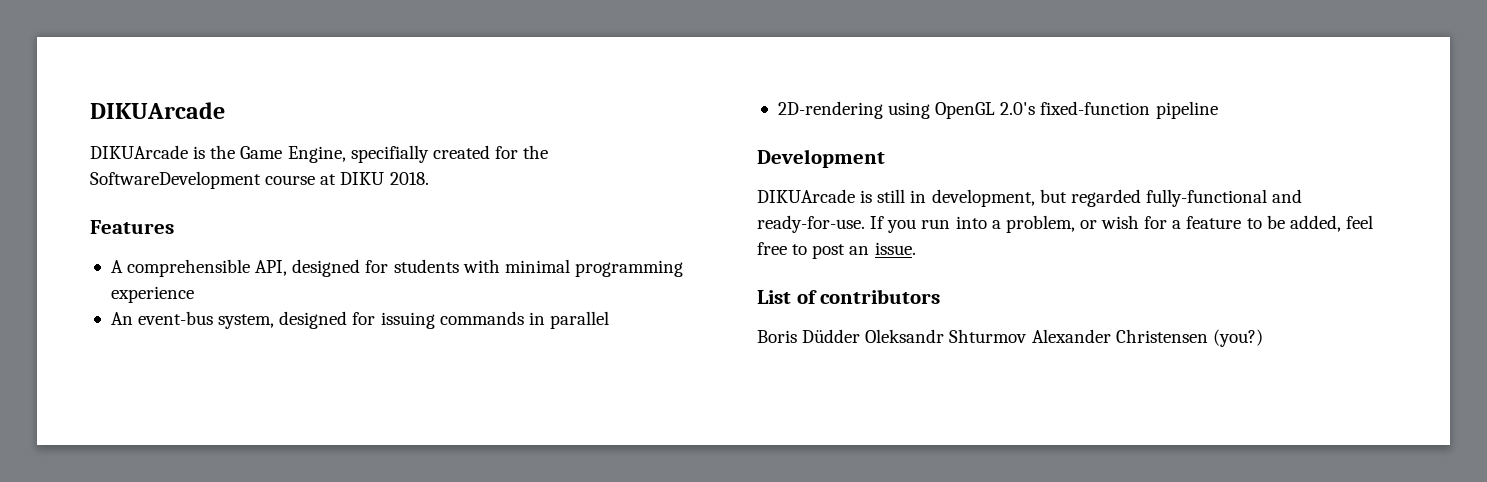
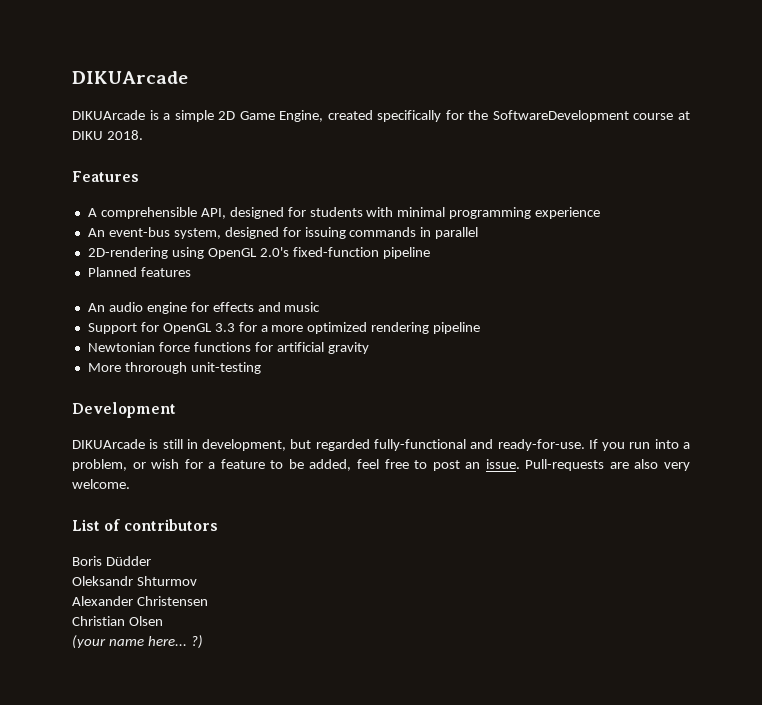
[210,145,490,163] the Game Engine, specifially created -> [163,110,442,122] a simple 2D Game Engine, created specifically
(1218, 110) none -> [87,267,191,277] [87,302,321,314] [87,322,481,334] [87,342,369,354] [87,362,261,374] // Planned features // An audio engine for effects and music // Support for OpenGL 3.3 for a more optimized rendering pipeline // Newtonian force functions for artificial gravity // More throrough unit-testing
(916, 248) none -> [525,459,690,471] [72,479,130,489] Pull-requests are also very welcome.
(861, 336) none -> (151, 561) //
(1028, 336) none -> (197, 581) //
[1212,329,1263,347] (you?) -> [72,616,163,626] [72,635,203,649] // Christian Olsen // (your name here... ?)

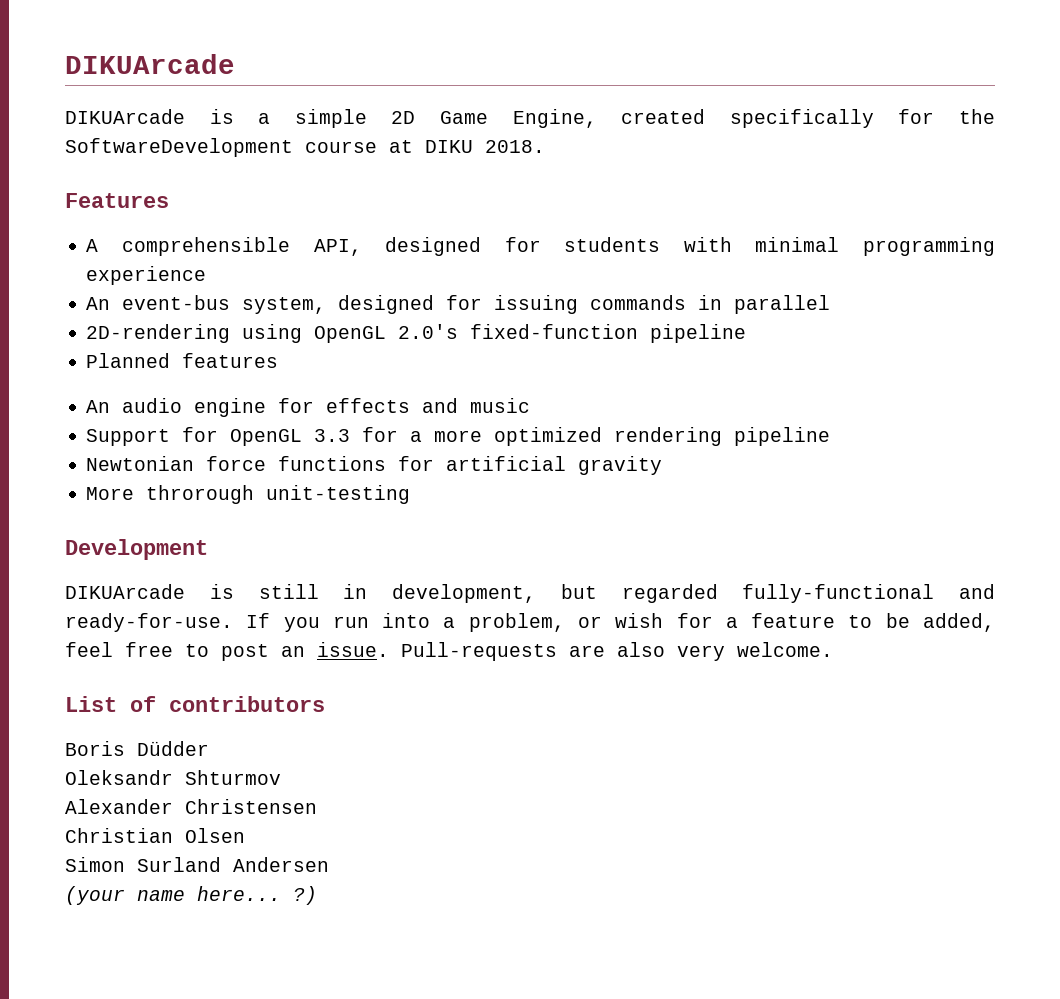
(163, 621) none -> [65,857,329,872] // Simon Surland Andersen

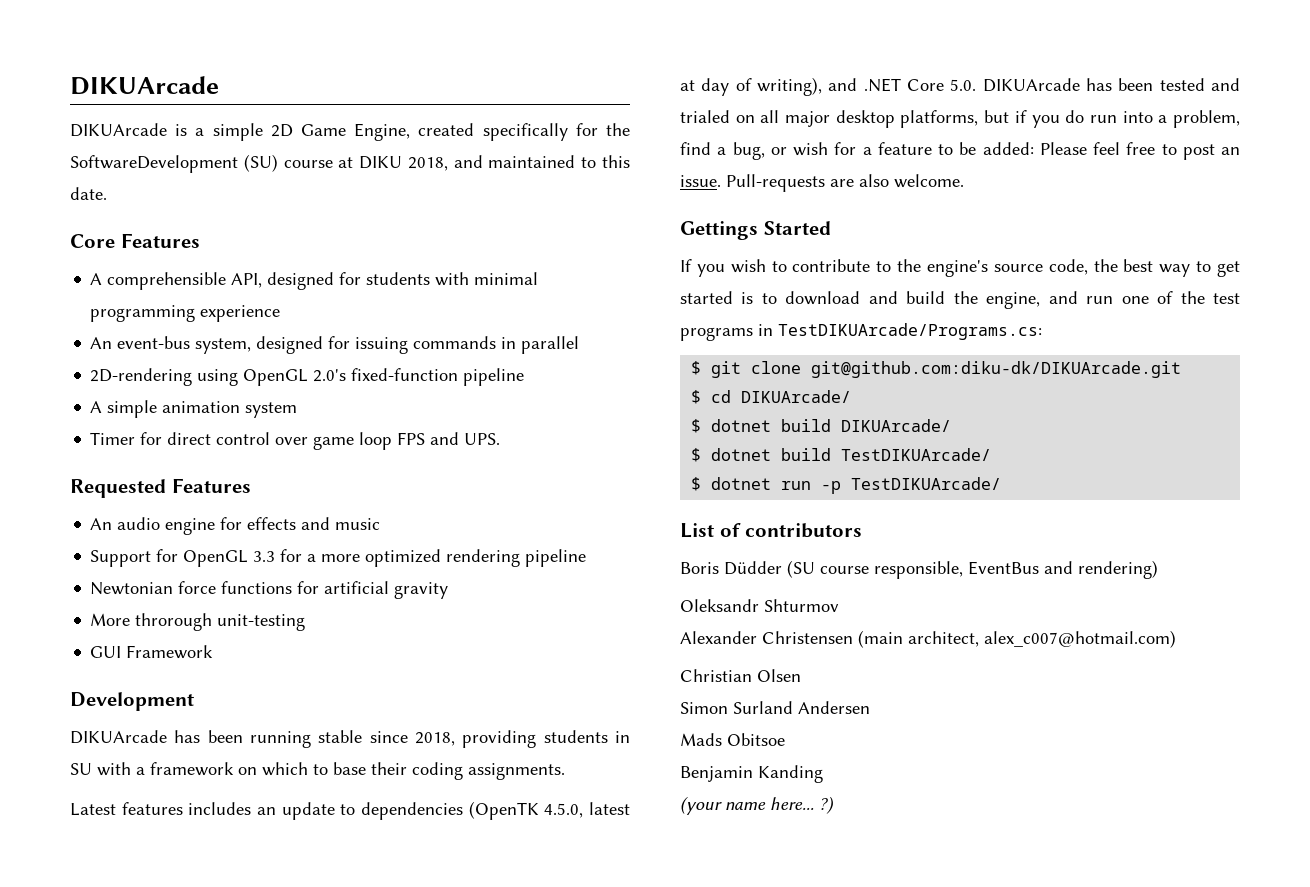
(293, 147) none -> [243,154,278,172] (SU)
[485,140,545,153] 2018. // -> [407,155,630,171] [70,187,107,200] [70,234,115,248] 2018, and maintained to this date. // Core
[86,353,279,368] Planned features -> [90,400,298,418] [90,432,501,450] [70,478,251,498] A simple animation system // Timer for direct control over game loop FPS and UPS. // Requested Features
(411, 494) none -> [90,645,214,659] // GUI Framework
[209,584,995,603] [65,613,320,632] is still in development, but regarded fully-functional and ready-for-use. If you -> [174,730,630,748] [70,762,565,780] [70,801,630,820] [680,77,1240,96] [680,110,1085,128] has been running stable since 2018, providing students in SU with a framework on which to base their coding assignments. // Latest features includes an update to dependencies (OpenTK 4.5.0, latest at day of writing), and .NET Core 5.0. DIKUArcade has been tested and trialed on all major desktop platforms, but if you do
(565, 622) none -> [680,142,765,160] find a bug,
[923,613,996,632] added, -> [982,142,1087,155] added: Please
[677,645,725,661] very -> (889, 180) none
(833, 649) none -> [680,221,831,240] [680,259,1240,277] [680,291,1240,309] [680,323,1042,341] [691,361,1182,378] [691,390,852,404] [691,419,952,433] [691,448,992,462] [691,477,1002,494] // Gettings Started // If you wish to contribute to the engine's source code, the best way to get started is to download and build the engine, and run one of the test programs in TestDIKUArcade/Programs.cs: // $ git clone git@github.com:diku-dk/DIKUArcade.git // $ cd DIKUArcade/ // $ dotnet build DIKUArcade/ // $ dotnet build TestDIKUArcade/ // $ dotnet run -p TestDIKUArcade/
(209, 748) none -> [787,560,1158,579] (SU course responsible, EventBus and rendering)
(317, 806) none -> [858,630,1176,648] (main architect, alex_c007@hotmail.com)
(329, 864) none -> [680,733,785,746] [680,765,823,783] // Mads Obitsoe // Benjamin Kanding

